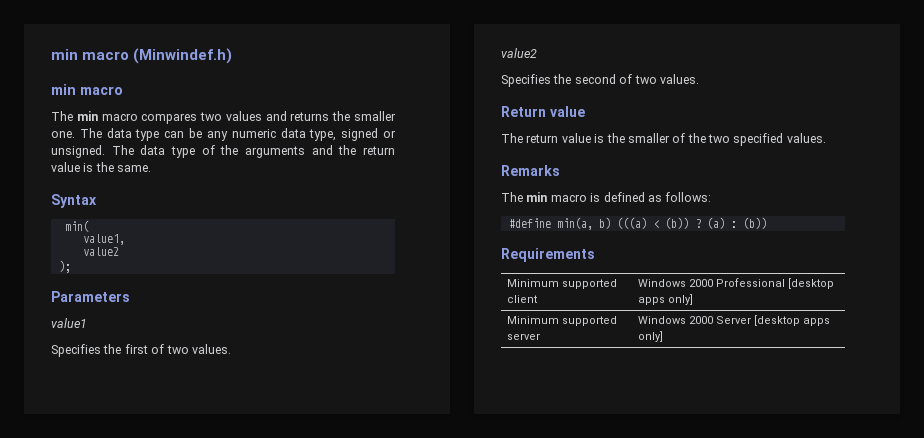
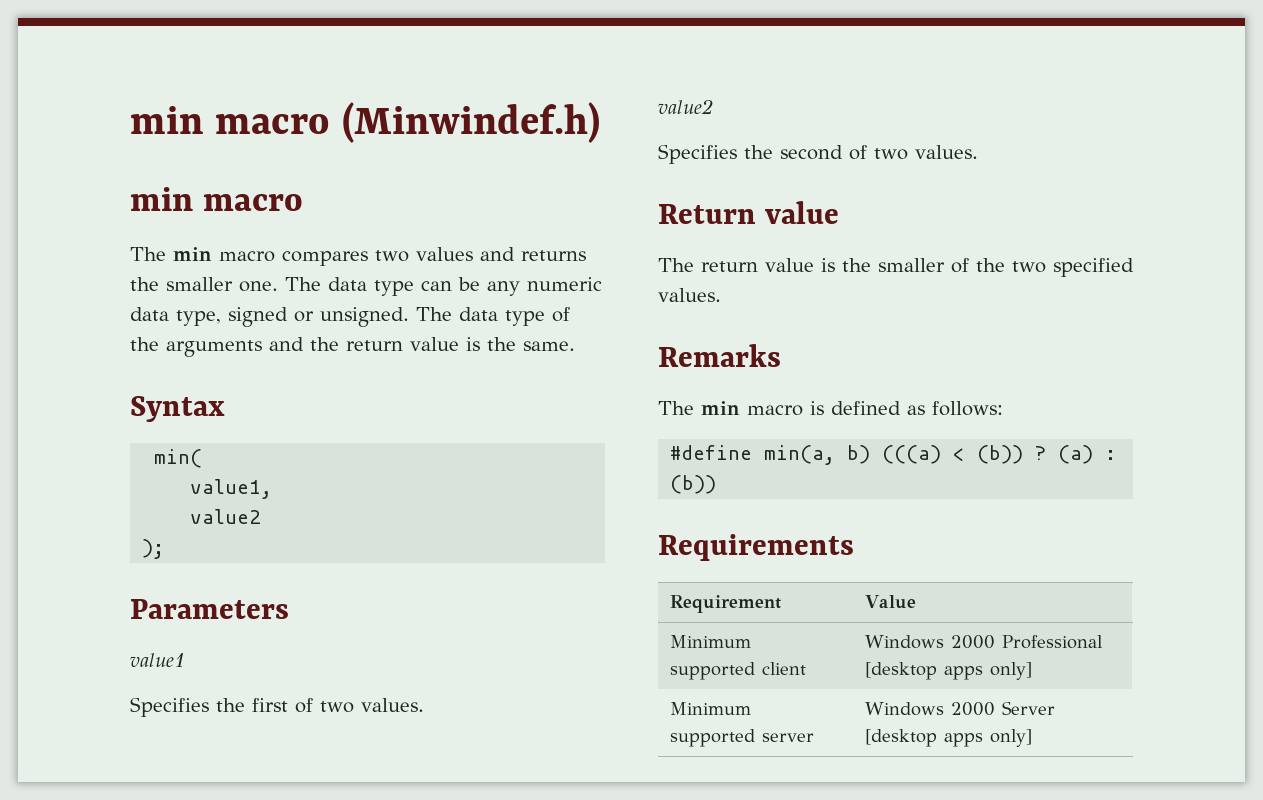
(595, 255) none -> [670,595,782,613] [865,595,917,609] // Requirement | Value

